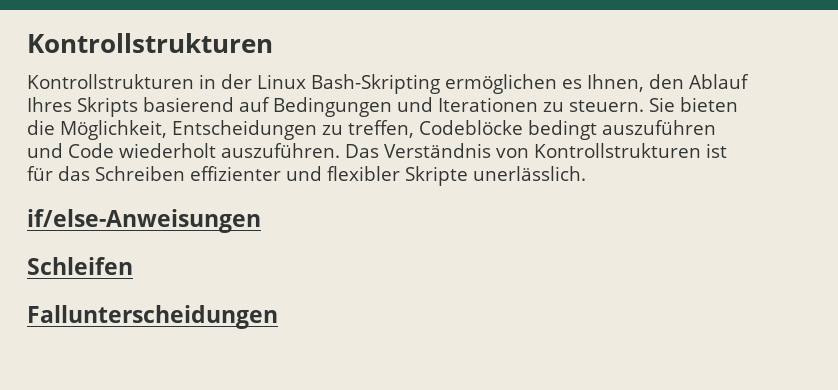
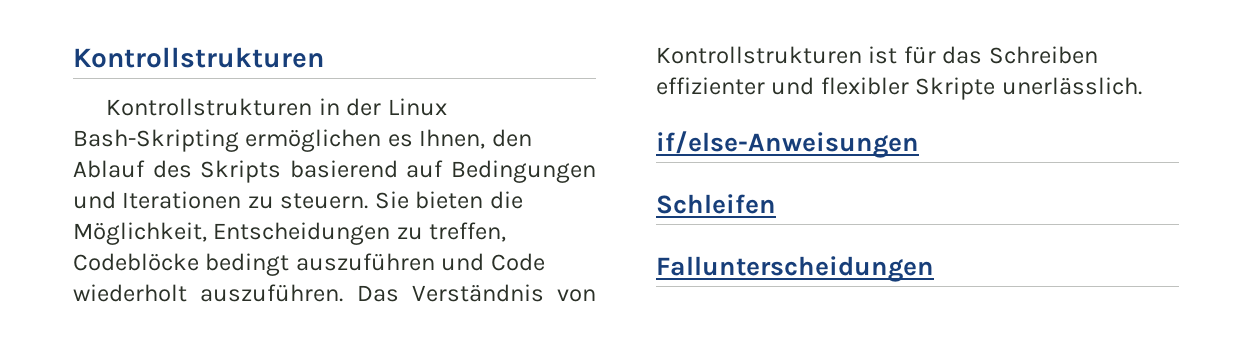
[27,97,72,112] Ihres -> [152,160,192,178] des

